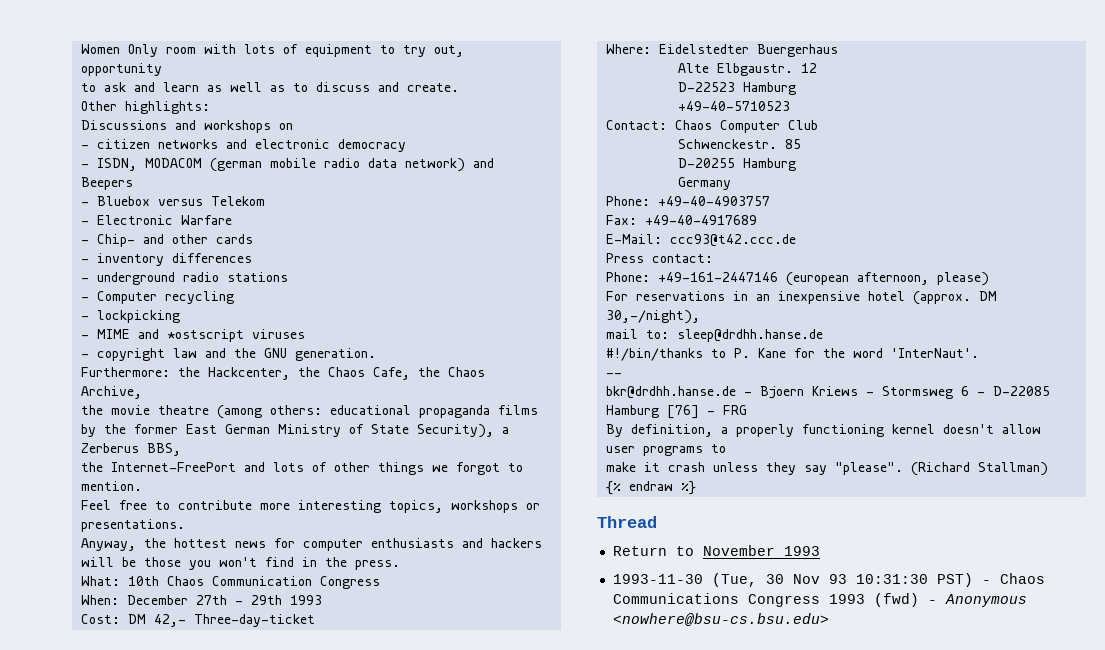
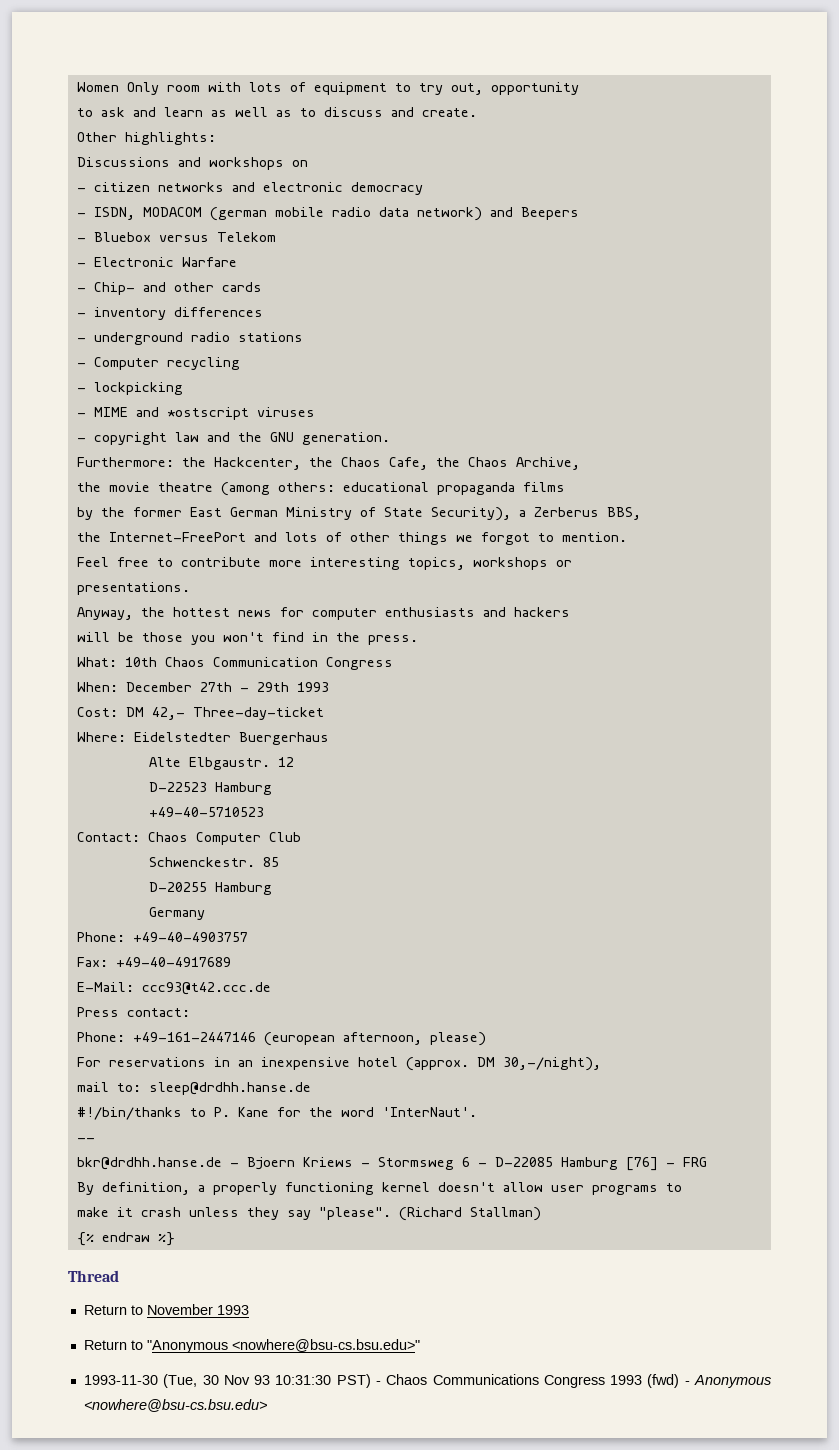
(820, 551) none -> [83,1339,420,1353] // Return to "Anonymous <nowhere@bsu-cs.bsu.edu>"

